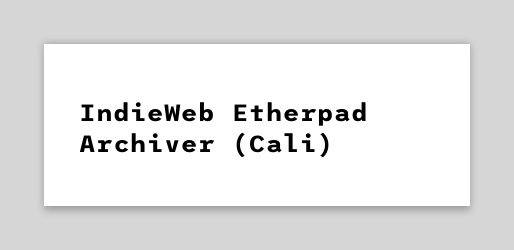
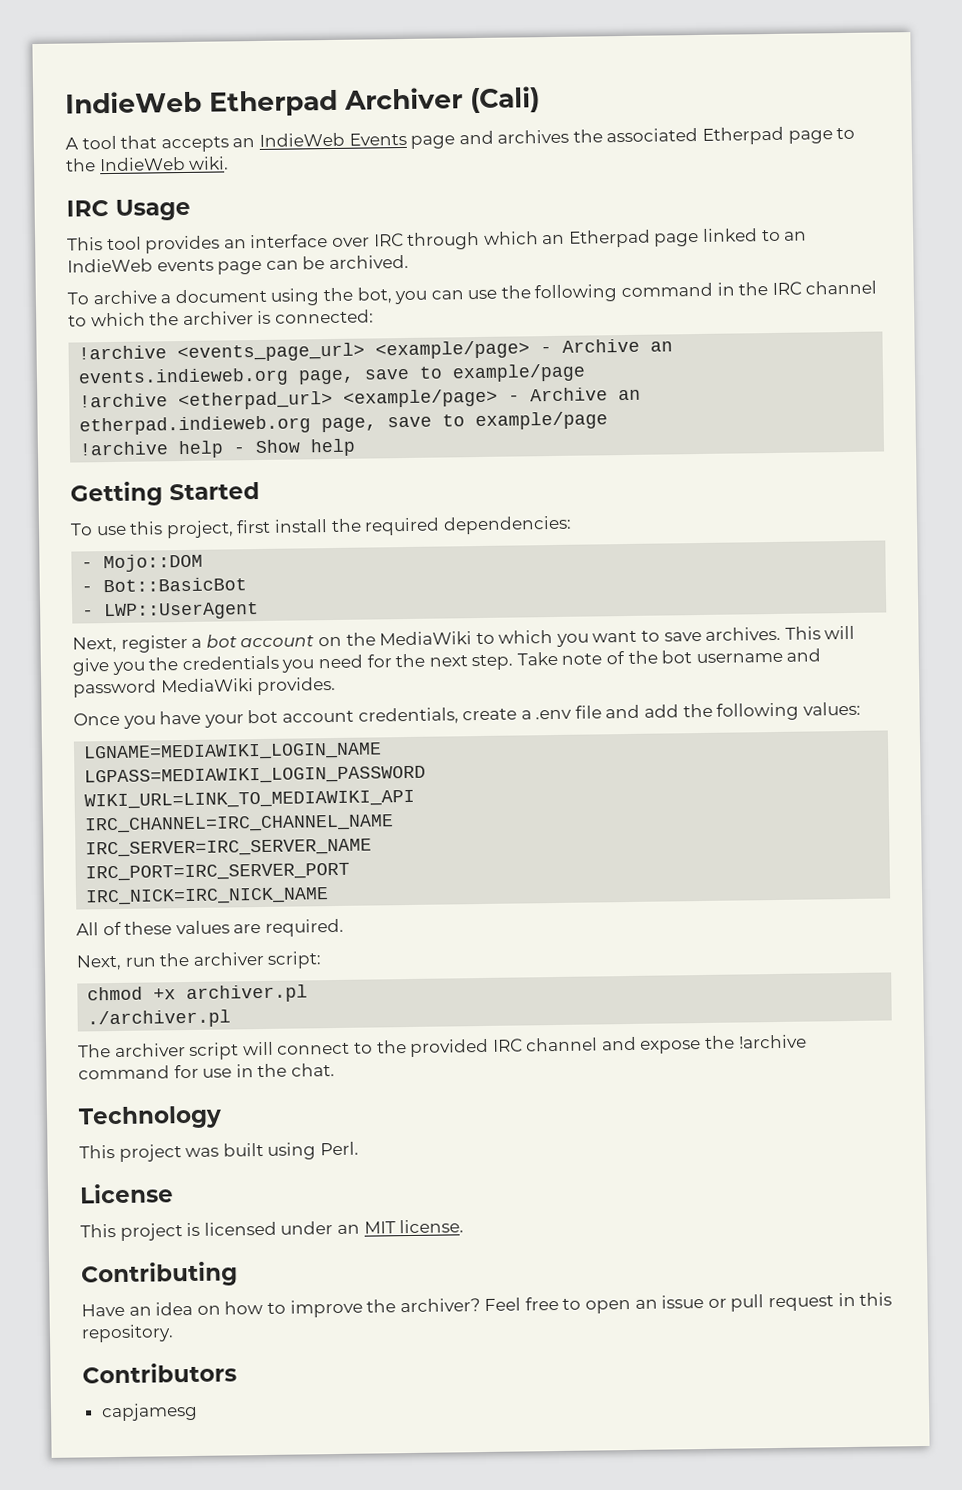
(334, 145) none -> [65,126,856,153] [65,156,230,172] [66,198,191,221] [67,228,808,254] [67,254,409,275] [67,280,878,306] [68,309,374,327] [78,338,674,363] [78,363,587,388] [79,387,642,411] [79,411,609,436] [79,438,357,459] [70,481,260,507] [70,515,572,539] [81,553,204,573] [81,577,248,593] [82,602,260,621] [72,625,856,653] [72,648,822,676] [73,676,337,698] [73,701,861,729] [83,742,383,762] [84,765,427,786] [84,789,416,810] [84,814,395,834] [85,838,373,858] [85,862,351,882] [85,887,330,906] [76,918,344,937] [76,951,323,971] [87,984,309,1004] [87,1009,232,1029] [78,1034,807,1061] [78,1063,335,1080] [78,1105,222,1130] [79,1141,359,1162] [79,1183,174,1204] [80,1219,465,1241] [81,1261,238,1288] [81,1292,893,1318] [81,1324,174,1343] [82,1362,237,1384] [100,1402,198,1422] // A tool that accepts an IndieWeb Events page and archives the associated Etherpad page to the IndieWeb wiki. // IRC Usage // This tool provides an interface over IRC through which an Etherpad page linked to an IndieWeb events page can be archived. // To archive a document using the bot, you can use the following command in the IRC channel to which the archiver is connected: // !archive <events_page_url> <example/page> - Archive an events.indieweb.org page, save to example/page // !archive <etherpad_url> <example/page> - Archive an etherpad.indieweb.org page, save to example/page // !archive help - Show help // Getting Started // To use this project, first install the required dependencies: // - Mojo::DOM // - Bot::BasicBot // - LWP::UserAgent // Next, register a bot account on the MediaWiki to which you want to save archives. This will give you the credentials you need for the next step. Take note of the bot username and password MediaWiki provides. // Once you have your bot account credentials, create a .env file and add the following values: // LGNAME=MEDIAWIKI_LOGIN_NAME // LGPASS=MEDIAWIKI_LOGIN_PASSWORD // WIKI_URL=LINK_TO_MEDIAWIKI_API // IRC_CHANNEL=IRC_CHANNEL_NAME // IRC_SERVER=IRC_SERVER_NAME // IRC_PORT=IRC_SERVER_PORT // IRC_NICK=IRC_NICK_NAME // All of these values are required. // Next, run the archiver script: // chmod +x archiver.pl // ./archiver.pl // The archiver script will connect to the provided IRC channel and expose the !archive command for use in the chat. // Technology // This project was built using Perl. // License // This project is licensed under an MIT license. // Contributing // Have an idea on how to improve the archiver? Feel free to open an issue or pull request in this repository. // Contributors // capjamesg

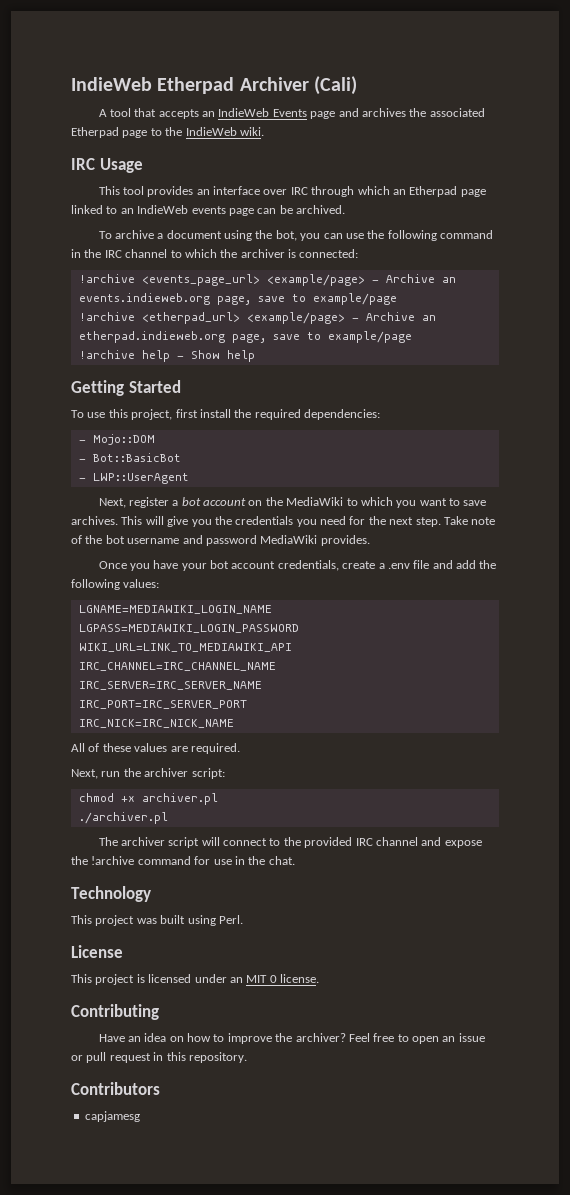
(396, 1227) none -> [269,975,277,983] 0

